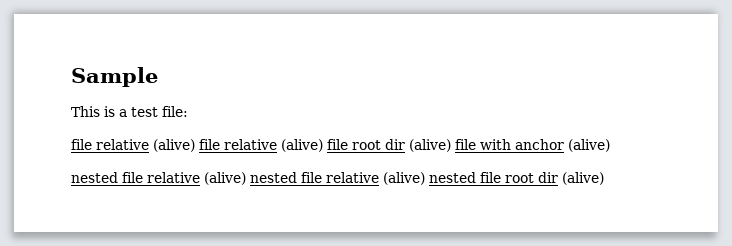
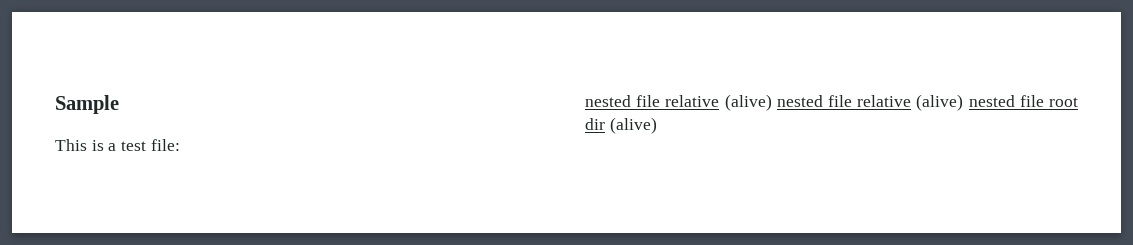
[71,139,610,152] // file relative (alive) file relative (alive) file root dir (alive) file with anchor (alive) -> (180, 145) none

